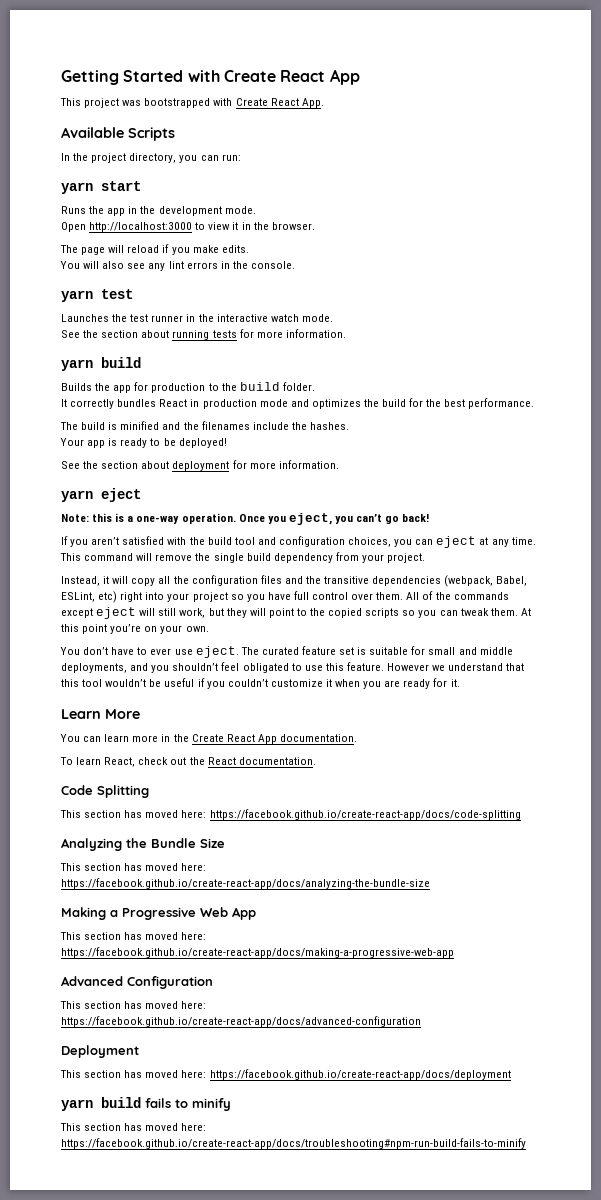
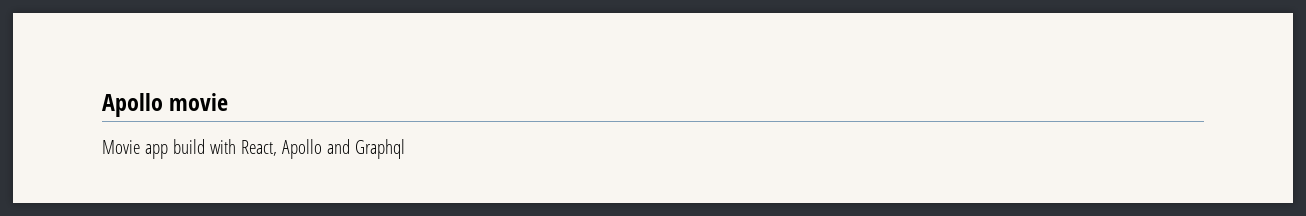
[61,69,360,85] [60,98,324,108] [61,127,175,141] [61,153,241,163] [61,181,141,194] [61,206,256,216] [61,222,315,232] [60,244,249,255] [60,261,295,271] [61,289,133,302] [61,314,333,322] [61,329,346,340] [61,357,141,371] [61,382,315,393] [61,398,535,409] [60,421,349,430] [60,438,227,448] [61,460,339,471] [61,488,141,502] [61,513,430,525] [61,536,536,548] [60,552,426,563] [61,575,528,587] [61,591,509,603] [61,607,531,619] [61,624,209,634] [60,646,513,658] [61,662,525,673] [61,678,460,689] [61,709,140,719] [60,734,357,744] [60,757,316,767] [61,785,149,798] [60,809,521,820] [61,838,225,851] [60,863,207,871] [61,878,430,889] [61,907,256,920] [60,932,207,940] [61,947,454,958] [61,976,213,989] [60,1001,207,1009] [61,1016,421,1027] [61,1045,139,1058] [60,1069,511,1080] [61,1097,231,1111] [60,1123,207,1131] [61,1138,526,1149] Getting Started with Create React App // This project was bootstrapped with Create React App. // Available Scripts // In the project directory, you can run: // yarn start // Runs the app in the development mode. // Open http://localhost:3000 to view it in the browser. // The page will reload if you make edits. // You will also see any lint errors in the console. // yarn test // Launches the test runner in the interactive watch mode. // See the section about running tests for more information. // yarn build // Builds the app for production to the build folder. // It correctly bundles React in production mode and optimizes the build for the best performance. // The build is minified and the filenames include the hashes. // Your app is ready to be deployed! // See the section about deployment for more information. // yarn eject // Note: this is a one-way operation. Once you eject, you can’t go back! // If you aren’t satisfied with the build tool and configuration choices, you can eject at any time. This command will remove the single build dependency from your project. // Instead, it will copy all the configuration files and the transitive dependencies (webpack, Babel, ESLint, etc) right into your project so you have full control over them. All of the commands except eject will still work, but they will point to the copied scripts so you can tweak them. At this point you’re on your own. // You don’t have to ever use eject. The curated feature set is suitable for small and middle deployments, and you shouldn’t feel obligated to use this feature. However we understand that this tool wouldn’t be useful if you couldn’t customize it when you are ready for it. // Learn More // You can learn more in the Create React App documentation. // To learn React, check out the React documentation. // Code Splitting // This section has moved here: https://facebook.github.io/create-react-app/docs/code-splitting // Analyzing the Bundle Size // This section has moved here: https://facebook.github.io/create-react-app/docs/analyzing-the-bundle-size // Making a Progressive Web App // This section has moved here: https://facebook.github.io/create-react-app/docs/making-a-progressive-web-app // Advanced Configuration // This section has moved here: https://facebook.github.io/create-react-app/docs/advanced-configuration // Deployment // This section has moved here: https://facebook.github.io/create-react-app/docs/deployment // yarn build fails to minify // This section has moved here: https://facebook.github.io/create-react-app/docs/troubleshooting#npm-run-build-fails-to-minify -> [102,93,229,117] [102,139,405,159] Apollo movie // Movie app build with React, Apollo and Graphql

